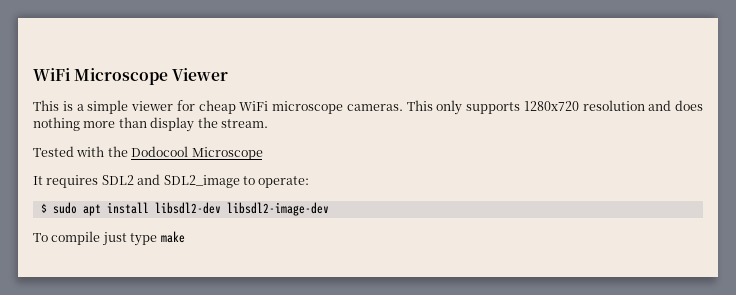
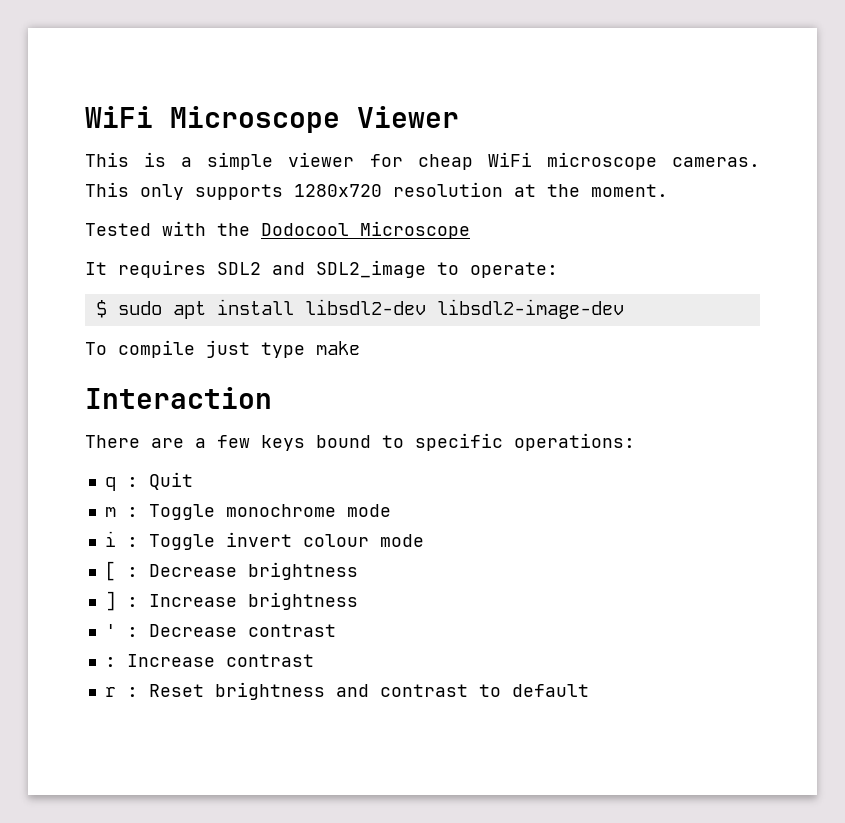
[648,100,703,111] [33,117,268,132] and does nothing more than display the stream. -> [514,184,668,197] at the moment.
(185, 237) none -> [85,387,272,409] [85,433,635,451] [104,472,193,491] [104,504,391,520] [104,531,424,550] [104,561,358,581] [104,591,358,611] [104,624,336,637] [104,654,314,667] [104,682,589,700] // Interaction // There are a few keys bound to specific operations: // q : Quit // m : Toggle monochrome mode // i : Toggle invert colour mode // [ : Decrease brightness // ] : Increase brightness // ' : Decrease contrast // : Increase contrast // r : Reset brightness and contrast to default

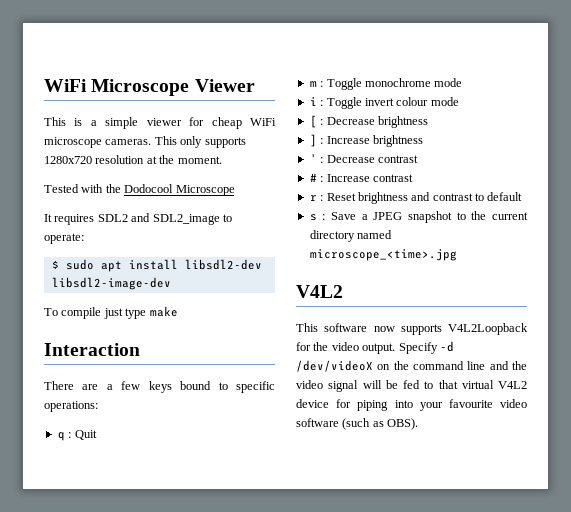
(336, 630) none -> [309,173,317,182] #
(589, 690) none -> [309,211,528,223] [309,230,393,242] [309,249,457,261] [296,285,343,298] [296,323,528,335] [296,341,454,354] [296,360,527,372] [296,380,527,392] [296,399,527,411] [296,418,419,430] // s : Save a JPEG snapshot to the current directory named microscope_<time>.jpg // V4L2 // This software now supports V4L2Loopback for the video output. Specify -d /dev/videoX on the command line and the video signal will be fed to that virtual V4L2 device for piping into your favourite video software (such as OBS).

